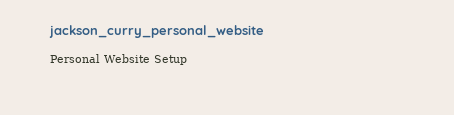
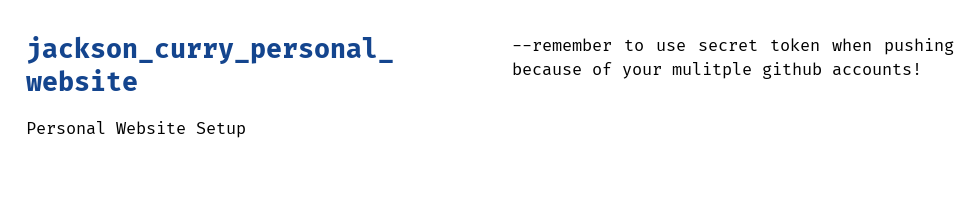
(187, 60) none -> [512,38,954,55] [512,62,922,79] // --remember to use secret token when pushing because of your mulitple github accounts!

